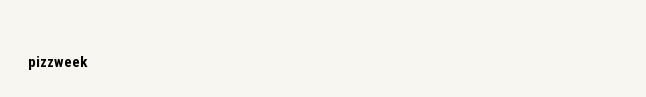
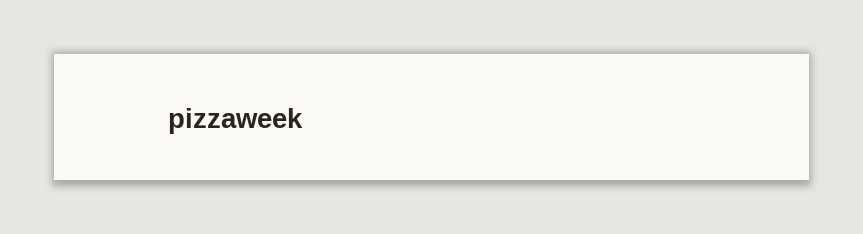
[28,56,88,70] pizzweek -> [168,108,303,134] pizzaweek

